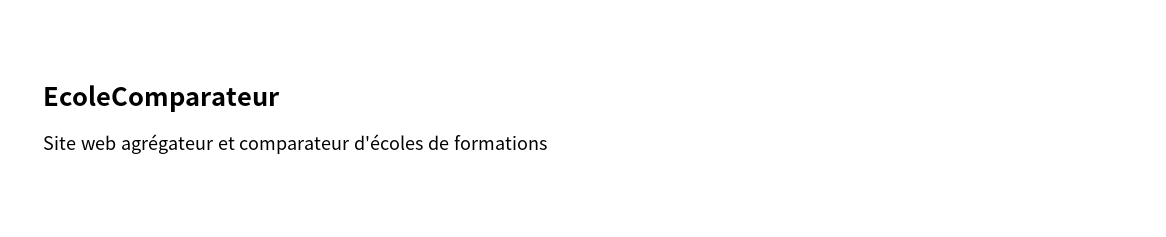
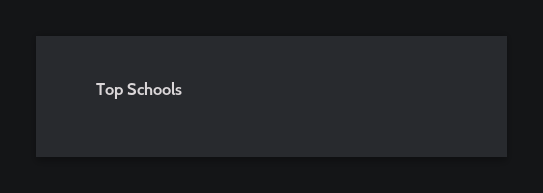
[43,85,280,112] [43,134,548,154] EcoleComparateur // Site web agrégateur et comparateur d'écoles de formations -> [96,82,183,99] Top Schools

